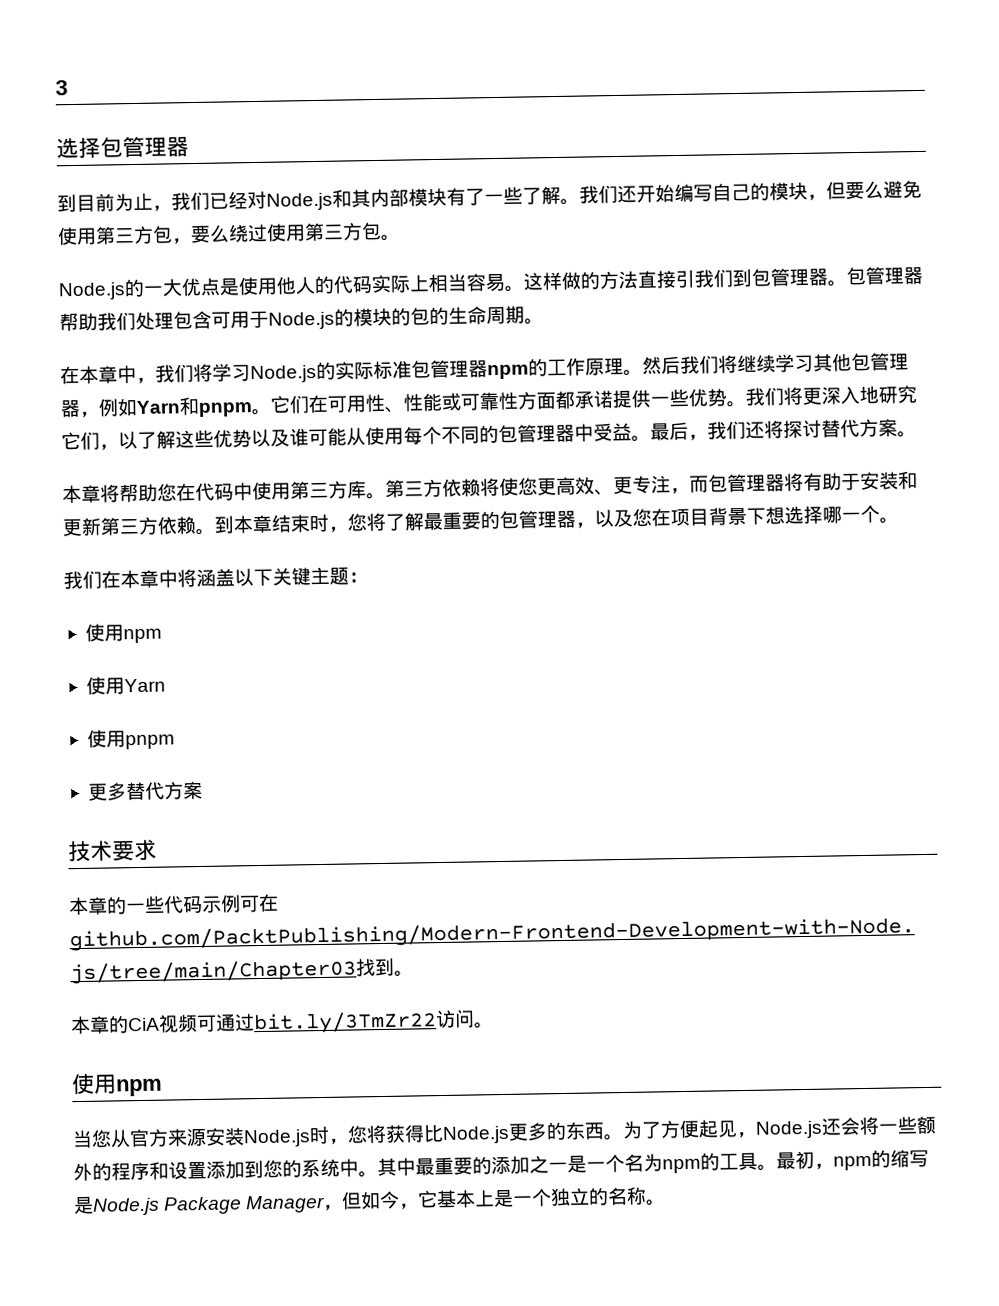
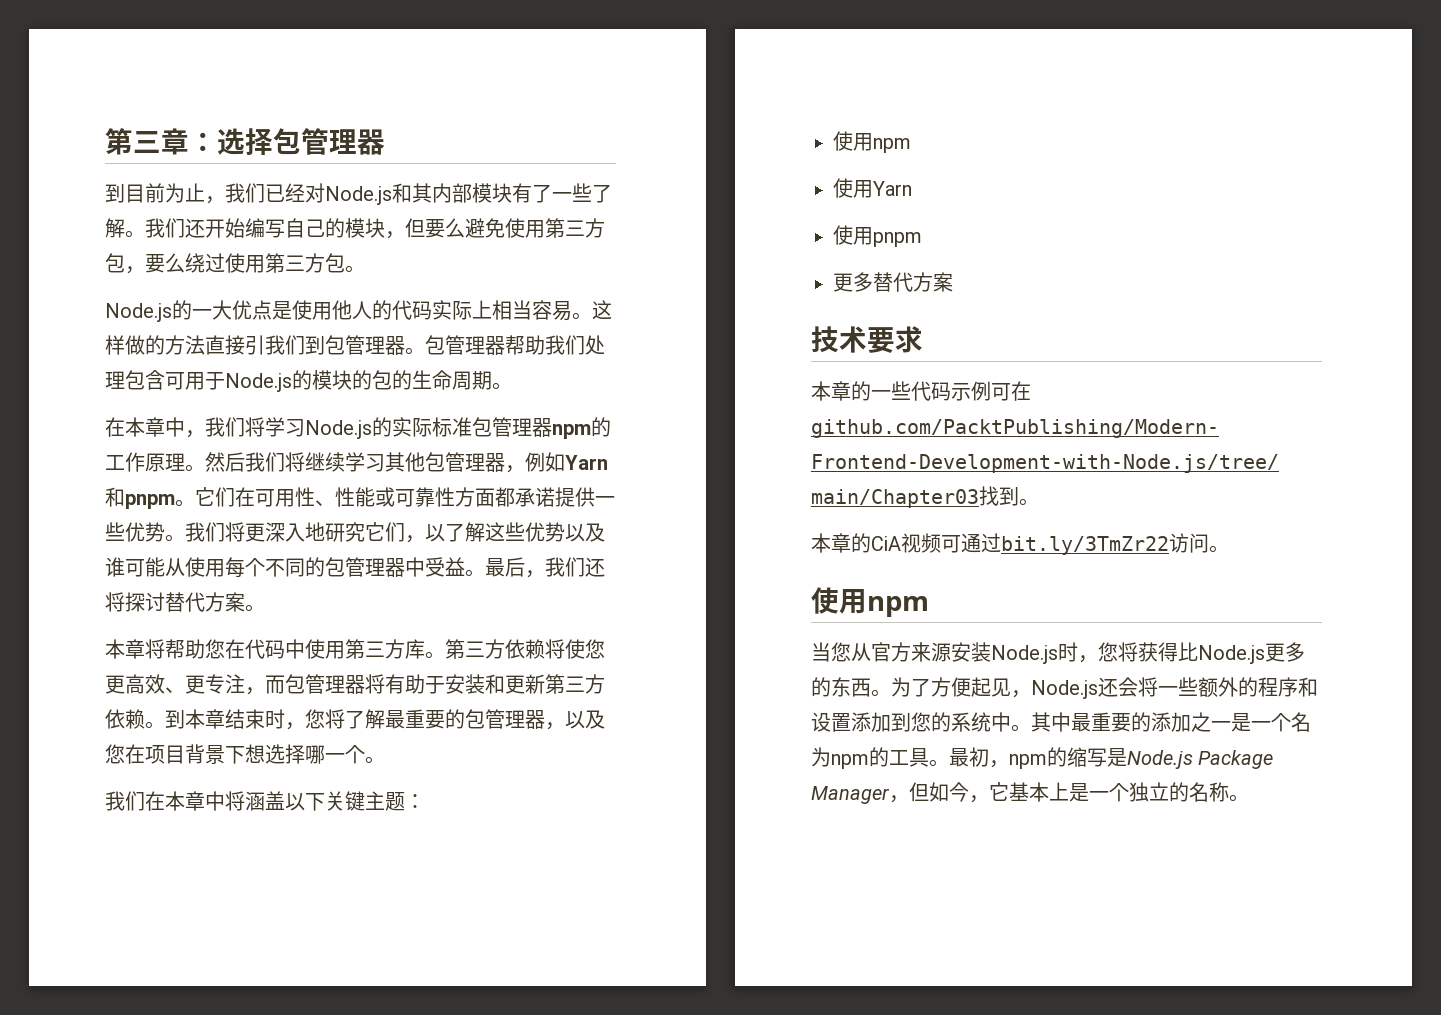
[55,80,68,96] 3 // -> [105,128,217,155] 第三章：

